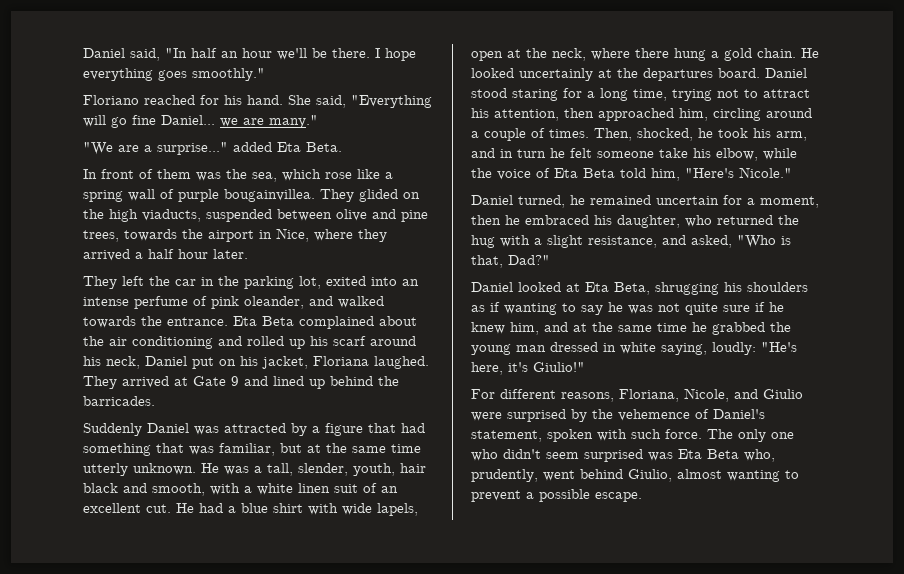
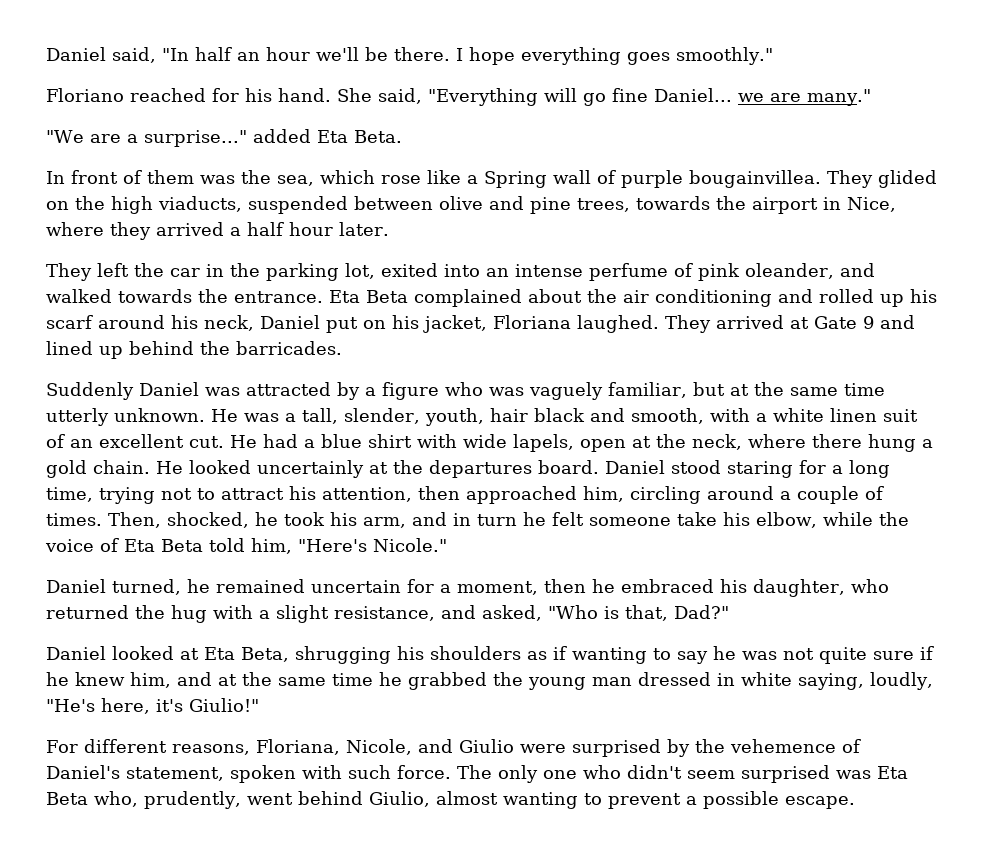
[83,190,123,202] spring -> [484,171,547,188] Spring
[368,423,425,433] [83,443,214,456] that had something that was -> [445,382,603,400] who was vaguely
[712,342,756,355] loudly: -> [870,672,933,690] loudly,

